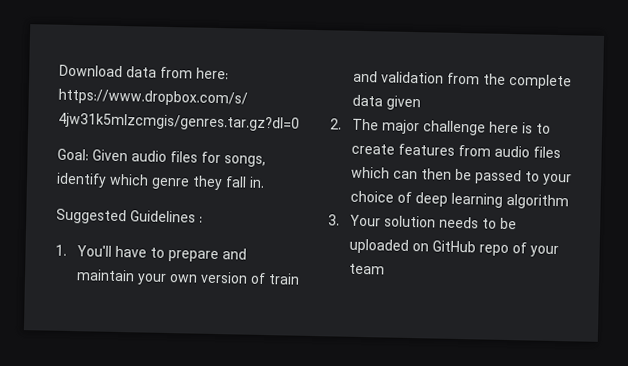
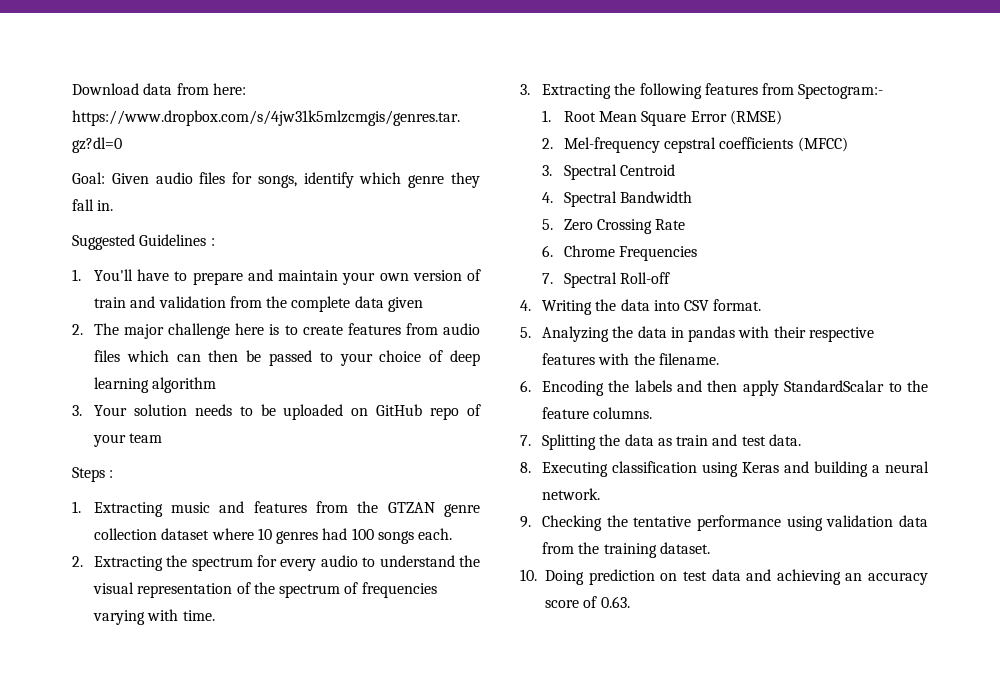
(386, 269) none -> [72,467,114,482] [72,501,480,517] [93,528,453,544] [72,555,481,571] [92,582,437,598] [92,609,215,625] [520,83,884,99] [541,110,783,126] [541,137,848,153] [541,164,676,180] [541,191,693,207] [541,219,686,234] [541,245,698,261] [541,272,671,288] [520,299,762,315] [520,326,875,342] [541,353,719,365] [520,380,928,396] [541,407,653,419] [520,434,802,450] [520,461,929,477] [541,488,600,500] [520,515,929,531] [541,542,710,558] [520,569,928,585] [545,596,630,608] // Steps : // 1. Extracting music and features from the GTZAN genre collection dataset where 10 genres had 100 songs each. // 2. Extracting the spectrum for every audio to understand the visual representation of the spectrum of frequencies varying with time. // 3. Extracting the following features from Spectogram:- // 1. Root Mean Square Error (RMSE) // 2. Mel-frequency cepstral coefficients (MFCC) // 3. Spectral Centroid // 4. Spectral Bandwidth // 5. Zero Crossing Rate // 6. Chrome Frequencies // 7. Spectral Roll-off // 4. Writing the data into CSV format. // 5. Analyzing the data in pandas with their respective features with the filename. // 6. Encoding the labels and then apply StandardScalar to the feature columns. // 7. Splitting the data as train and test data. // 8. Executing classification using Keras and building a neural network. // 9. Checking the tentative performance using validation data from the training dataset. // 10. Doing prediction on test data and achieving an accuracy score of 0.63.

